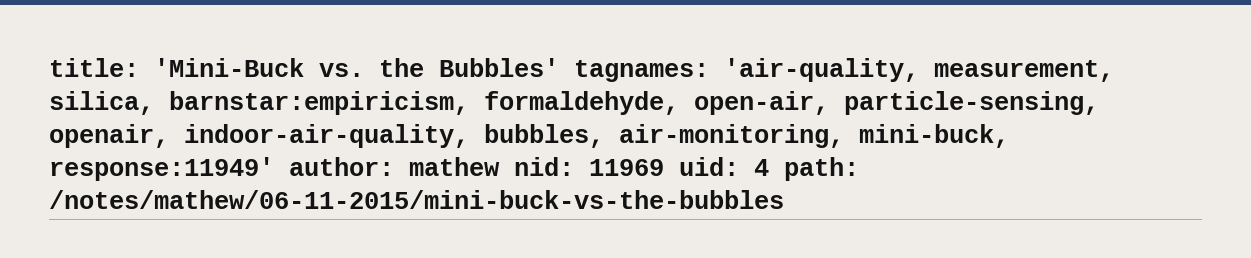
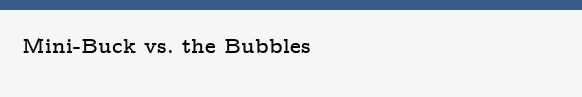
[49,58,1114,82] [49,91,1099,115] [49,124,1009,148] [49,157,859,181] [49,190,784,209] title: 'Mini-Buck vs. the Bubbles' tagnames: 'air-quality, measurement, silica, barnstar:empiricism, formaldehyde, open-air, particle-sensing, openair, indoor-air-quality, bubbles, air-monitoring, mini-buck, response:11949' author: mathew nid: 11969 uid: 4 path: /notes/mathew/06-11-2015/mini-buck-vs-the-bubbles -> [22,37,311,53] Mini-Buck vs. the Bubbles

